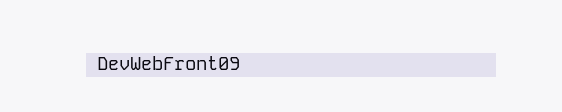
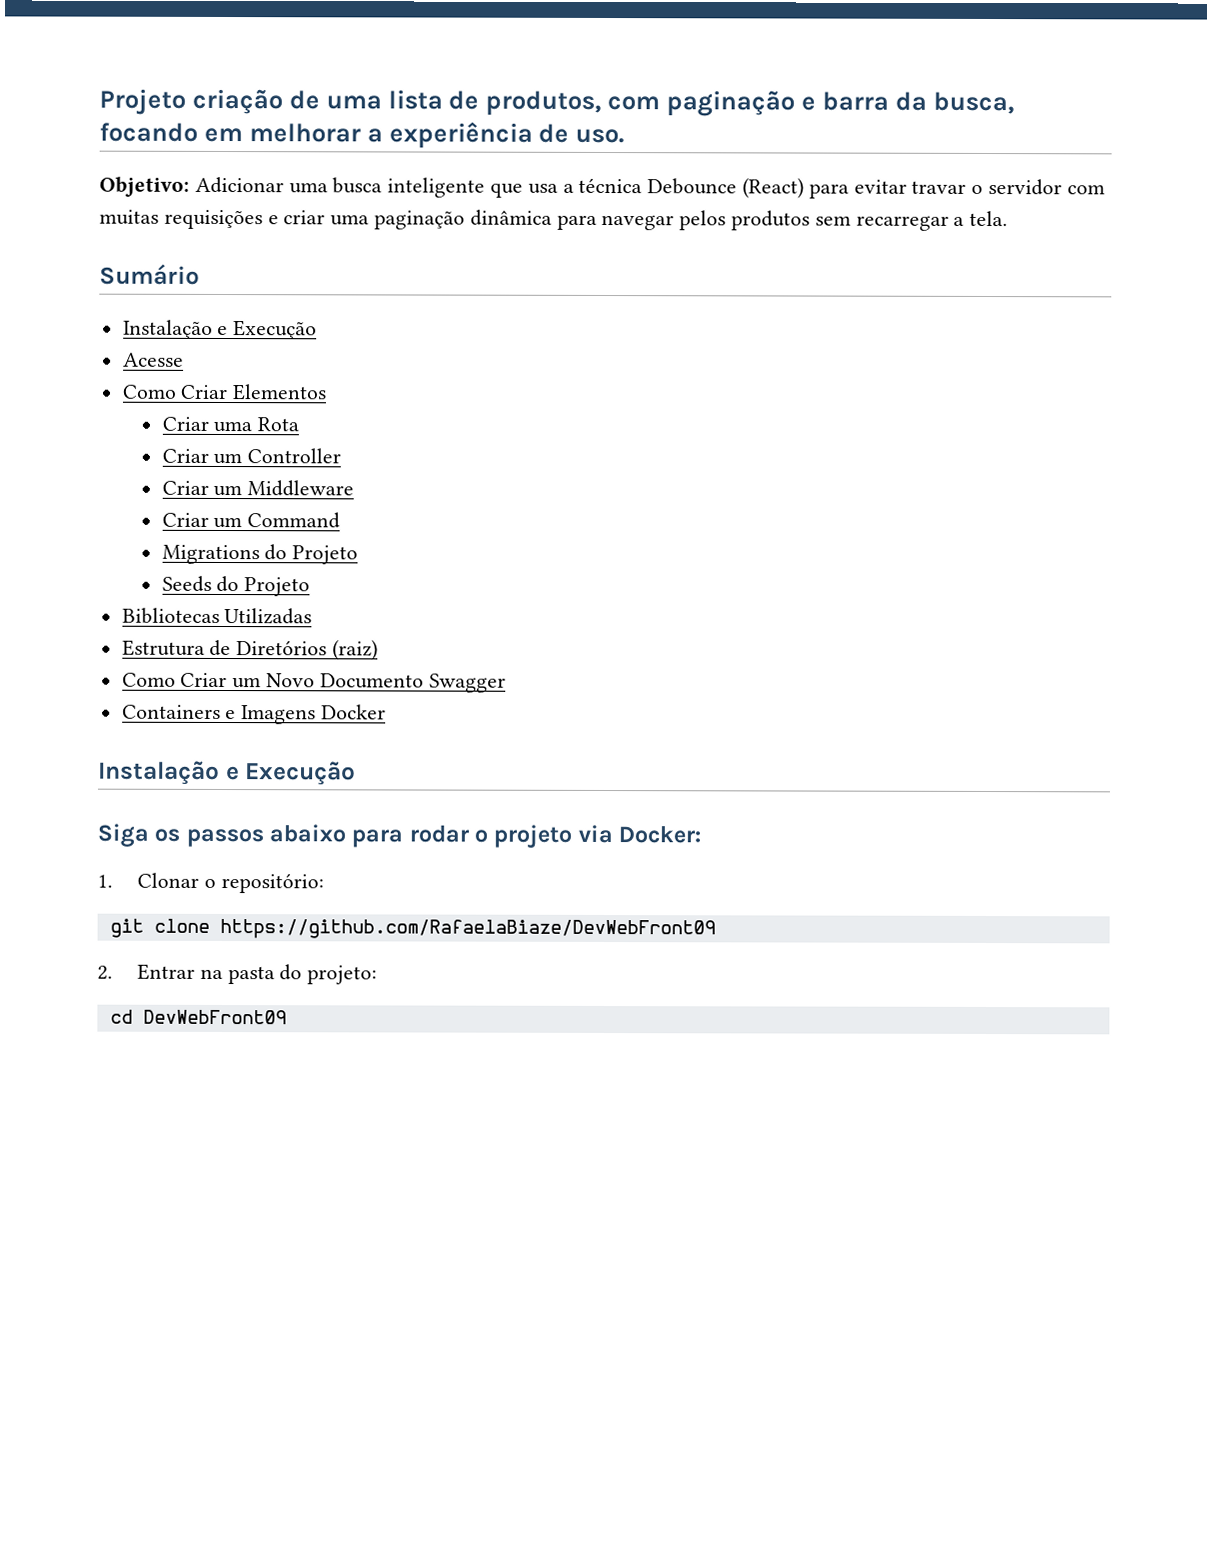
(97, 63) none -> [99,88,1014,117] [99,121,625,149] [99,176,1105,199] [99,209,1009,231] [99,263,200,285] [122,319,318,340] [122,352,184,367] [121,384,328,401] [161,416,300,433] [161,448,342,465] [161,480,355,497] [161,512,341,529] [161,544,359,565] [161,575,311,597] [121,607,313,625] [121,639,379,661] [121,672,506,693] [121,704,387,725] [97,760,357,786] [97,823,702,848] [97,872,324,894] [109,918,716,940] [97,963,378,985] [109,1009,133,1024] Projeto criação de uma lista de produtos, com paginação e barra da busca, focando em melhorar a experiência de uso. // Objetivo: Adicionar uma busca inteligente que usa a técnica Debounce (React) para evitar travar o servidor com muitas requisições e criar uma paginação dinâmica para navegar pelos produtos sem recarregar a tela. // Sumário // Instalação e Execução // Acesse // Como Criar Elementos // Criar uma Rota // Criar um Controller // Criar um Middleware // Criar um Command // Migrations do Projeto // Seeds do Projeto // Bibliotecas Utilizadas // Estrutura de Diretórios (raiz) // Como Criar um Novo Documento Swagger // Containers e Imagens Docker // Instalação e Execução // Siga os passos abaixo para rodar o projeto via Docker: // 1. Clonar o repositório: // git clone https://github.com/RafaelaBiaze/DevWebFront09 // 2. Entrar na pasta do projeto: // cd

